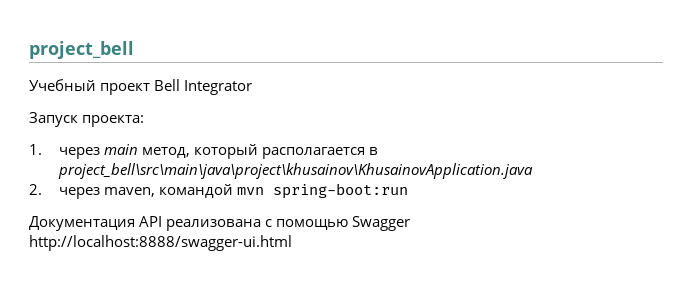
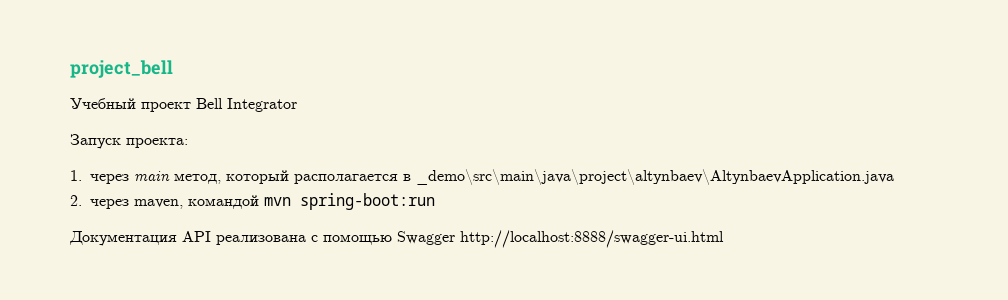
[57,163,533,179] project_bell\src\main\java\project\khusainov\KhusainovApplication.java -> [416,169,894,185] _demo\src\main\java\project\altynbaev\AltynbaevApplication.java

